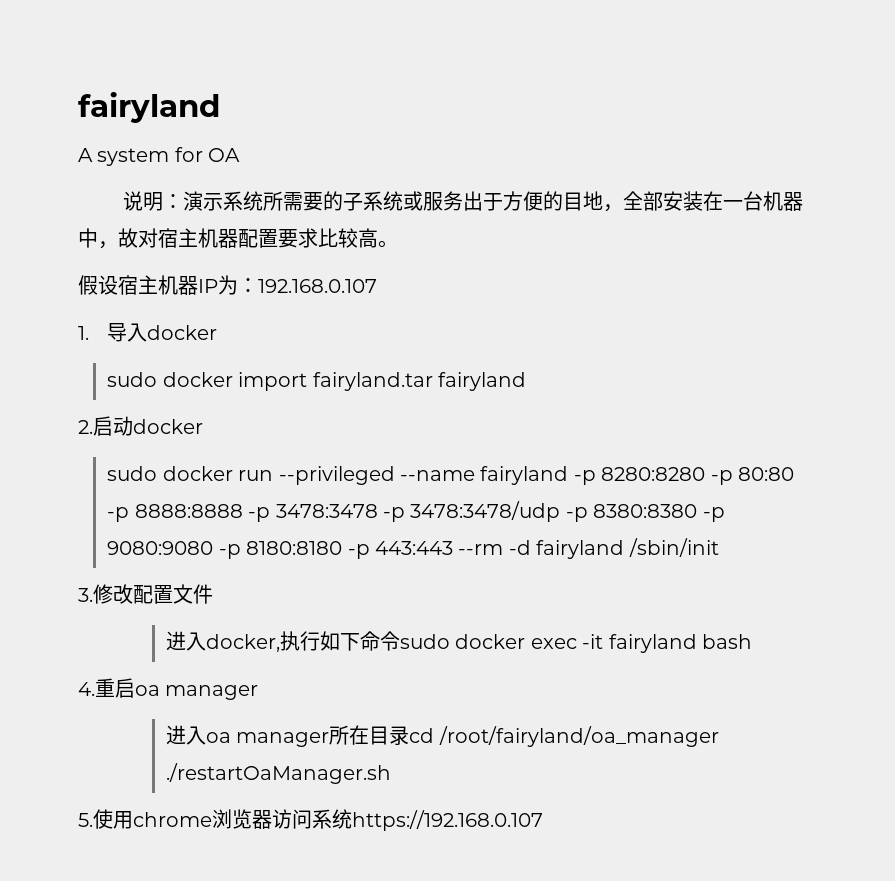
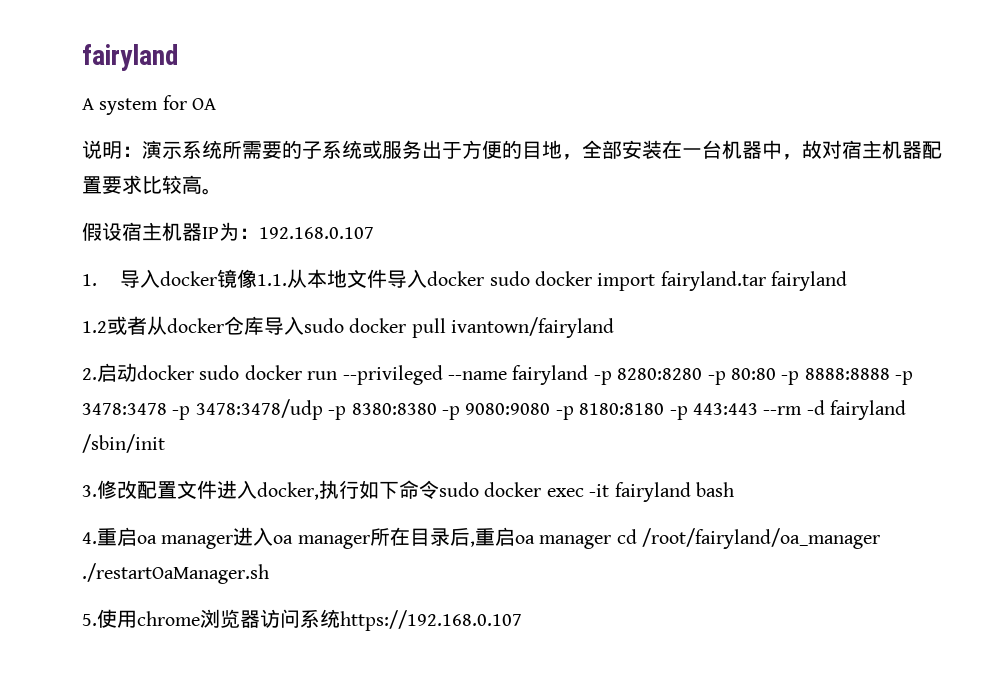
(218, 332) // -> [217,269,485,288] 镜像1.1.从本地文件导入docker
(526, 381) none -> [82,316,615,338] // 1.2或者从docker仓库导入sudo docker pull ivantown/fairyland
(203, 426) // -> (194, 372) none
(213, 594) // -> (217, 489) none
(259, 692) // -> (234, 542) none
(410, 735) none -> [449,527,612,549] 后,重启oa manager

